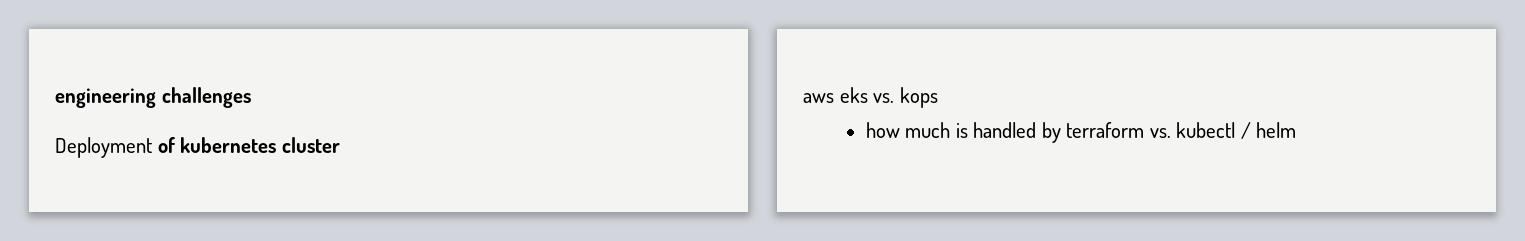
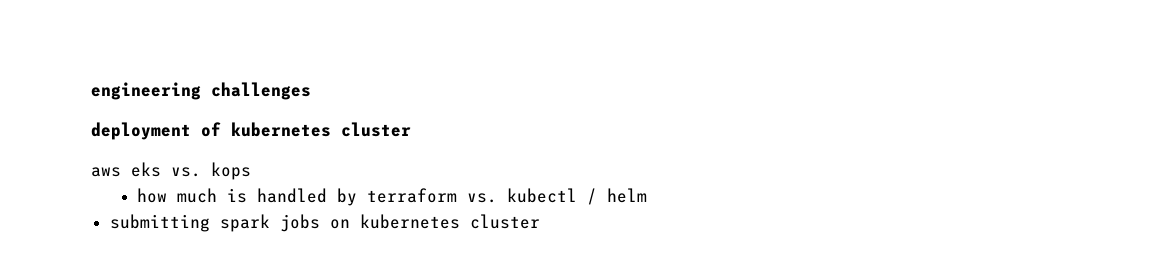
[55,137,152,158] Deployment -> [91,122,191,140] deployment
(1297, 130) none -> [109,214,540,232] // submitting spark jobs on kubernetes cluster

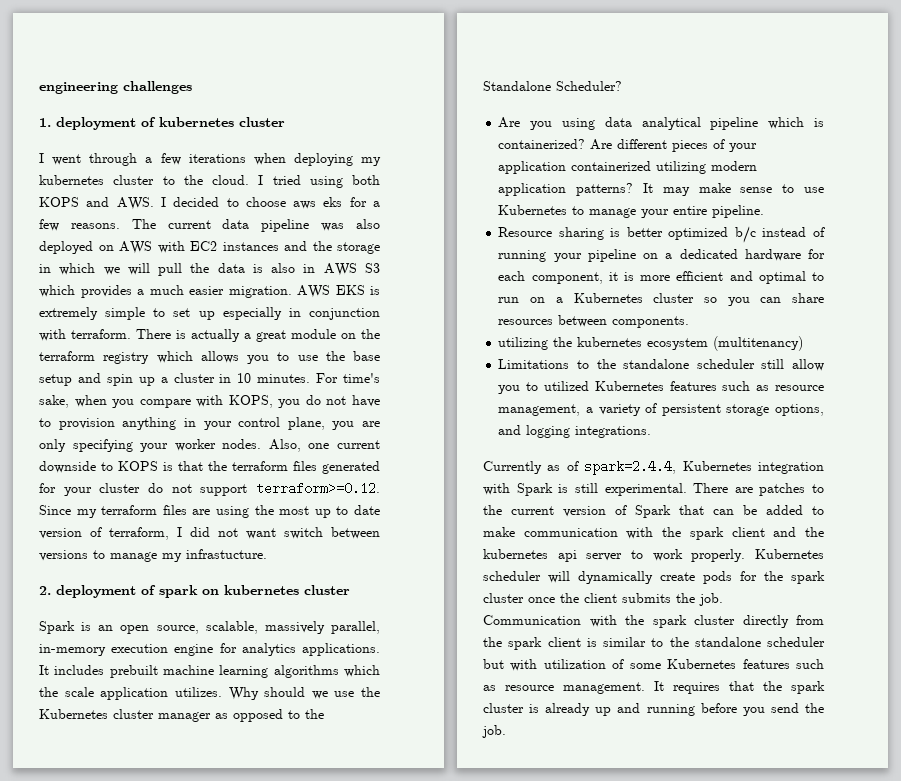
(311, 91) none -> [39,118,51,127] 1.
[91,162,251,180] [137,188,648,206] [109,214,540,232] aws eks vs. kops // how much is handled by terraform vs. kubectl / helm // submitting spark jobs on kubernetes cluster -> [39,153,381,166] [39,175,380,188] [39,197,381,210] [39,219,380,232] [39,241,380,254] [39,263,380,276] [39,285,380,298] [39,307,380,320] [39,329,380,342] [39,351,380,364] [39,373,380,386] [39,395,380,408] [39,417,380,430] [39,439,380,452] [39,461,380,474] [39,482,380,496] [39,505,381,518] [39,527,380,540] [39,549,267,562] [39,585,350,598] [39,621,380,634] [39,643,380,656] [39,665,380,678] [39,687,380,700] [39,709,324,722] [483,81,622,91] [498,117,825,130] [498,139,758,152] [498,161,758,174] [498,183,824,196] [498,205,765,218] [498,226,825,243] [498,249,825,262] [498,271,824,284] [498,293,824,306] [498,315,690,328] [498,336,804,351] [498,359,824,371] [498,381,824,394] [498,403,824,416] [498,425,652,438] [483,460,824,475] [483,483,824,496] [483,505,824,518] [483,527,824,540] [483,549,824,562] [483,571,825,584] [483,593,723,606] [483,615,824,628] [483,637,825,650] [483,659,824,671] [483,681,825,694] [483,703,824,716] [482,725,506,738] I went through a few iterations when deploying my kubernetes cluster to the cloud. I tried using both KOPS and AWS. I decided to choose aws eks for a few reasons. The current data pipeline was also deployed on AWS with EC2 instances and the storage in which we will pull the data is also in AWS S3 which provides a much easier migration. AWS EKS is extremely simple to set up especially in conjunction with terraform. There is actually a great module on the terraform registry which allows you to use the base setup and spin up a cluster in 10 minutes. For time's sake, when you compare with KOPS, you do not have to provision anything in your control plane, you are only specifying your worker nodes. Also, one current downside to KOPS is that the terraform files generated for your cluster do not support terraform>=0.12. Since my terraform files are using the most up to date version of terraform, I did not want switch between versions to manage my infrastucture. // 2. deployment of spark on kubernetes cluster // Spark is an open source, scalable, massively parallel, in-memory execution engine for analytics applications. It includes prebuilt machine learning algorithms which the scale application utilizes. Why should we use the Kubernetes cluster manager as opposed to the Standalone Scheduler? // Are you using data analytical pipeline which is containerized? Are different pieces of your application containerized utilizing modern application patterns? It may make sense to use Kubernetes to manage your entire pipeline. // Resource sharing is better optimized b/c instead of running your pipeline on a dedicated hardware for each component, it is more efficient and optimal to run on a Kubernetes cluster so you can share resources between components. // utilizing the kubernetes ecosystem (multitenancy) // Limitations to the standalone scheduler still allow you to utilized Kubernetes features such as resource management, a variety of persistent storage options, and logging integrations. // Currently as of spark=2.4.4, Kubernetes integration with Spark is still experimental. There are patches to the current version of Spark that can be added to make communication with the spark client and the kubernetes api server to work properly. Kubernetes scheduler will dynamically create pods for the spark cluster once the client submits the job. Communication with the spark cluster directly from the spark client is similar to the standalone scheduler but with utilization of some Kubernetes features such as resource management. It requires that the spark cluster is already up and running before you send the job.

